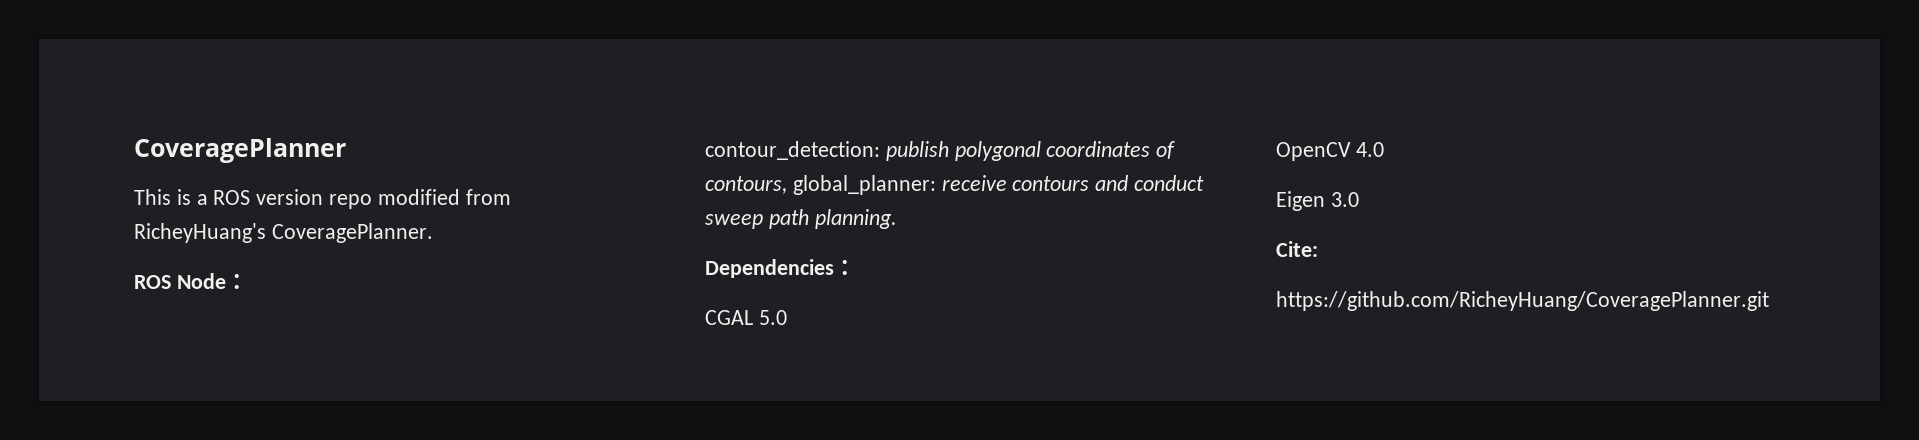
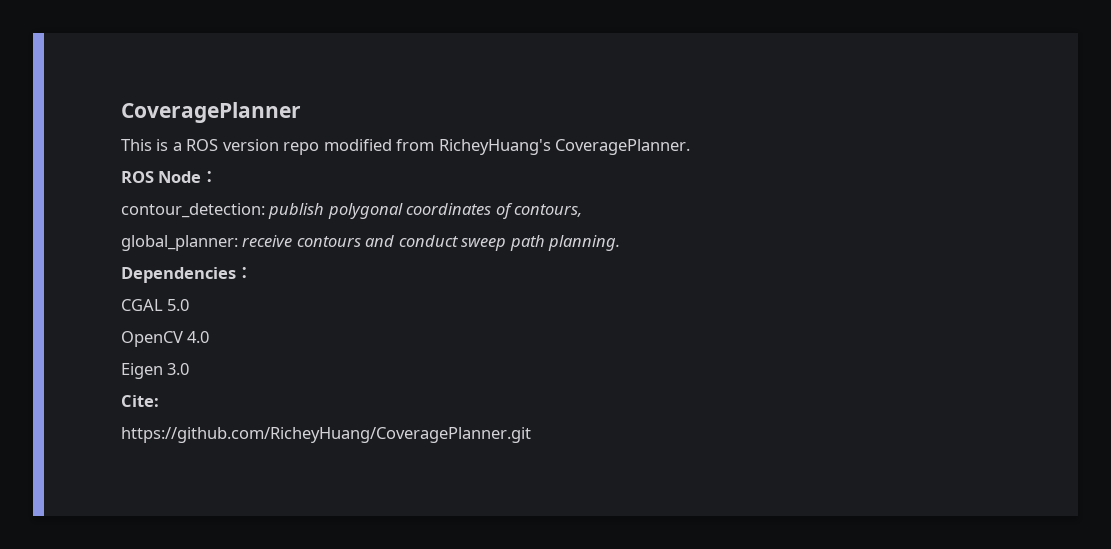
(787, 185) none -> (583, 210) //

